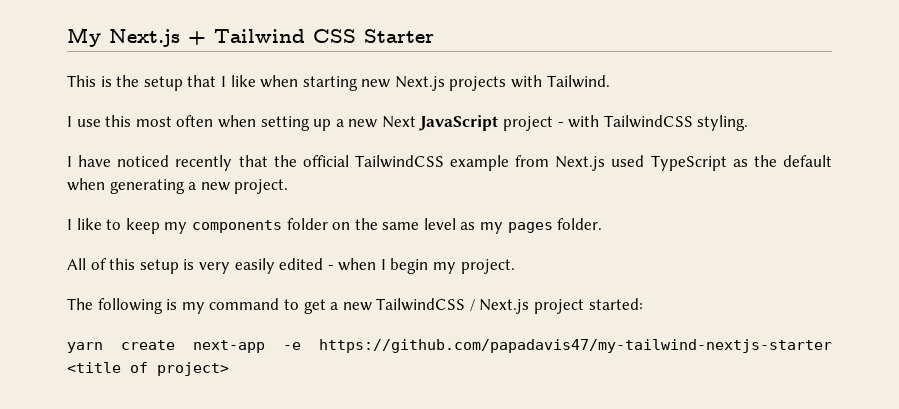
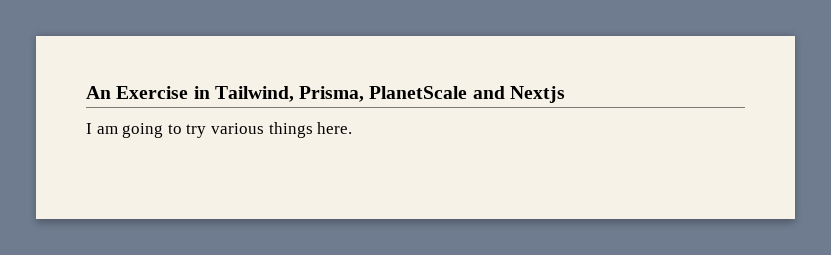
[67,27,434,47] [67,75,610,91] [67,115,749,131] [67,155,832,171] [67,178,289,194] [67,218,603,234] [67,258,515,274] [67,298,643,314] [67,339,832,353] [67,362,229,376] My Next.js + Tailwind CSS Starter // This is the setup that I like when starting new Next.js projects with Tailwind. // I use this most often when setting up a new Next JavaScript project - with TailwindCSS styling. // I have noticed recently that the official TailwindCSS example from Next.js used TypeScript as the default when generating a new project. // I like to keep my components folder on the same level as my pages folder. // All of this setup is very easily edited - when I begin my project. // The following is my command to get a new TailwindCSS / Next.js project started: // yarn create next-app -e https://github.com/papadavis47/my-tailwind-nextjs-starter <title of project> -> [86,86,565,103] [86,122,353,138] An Exercise in Tailwind, Prisma, PlanetScale and Nextjs // I am going to try various things here.

